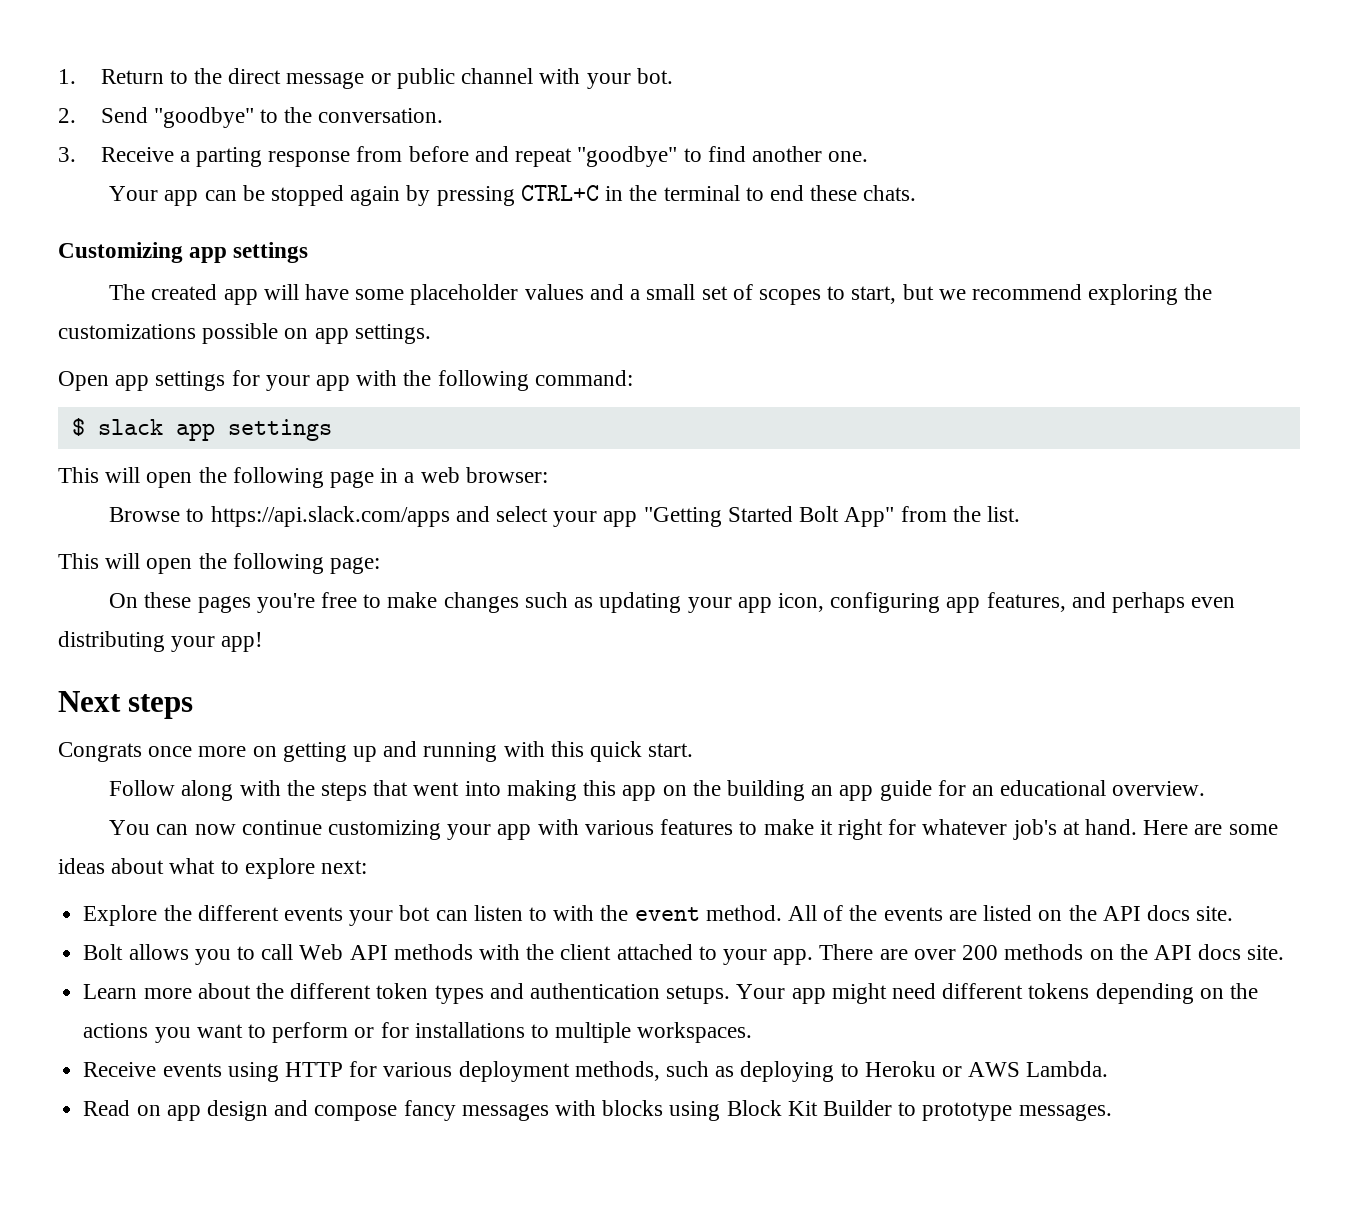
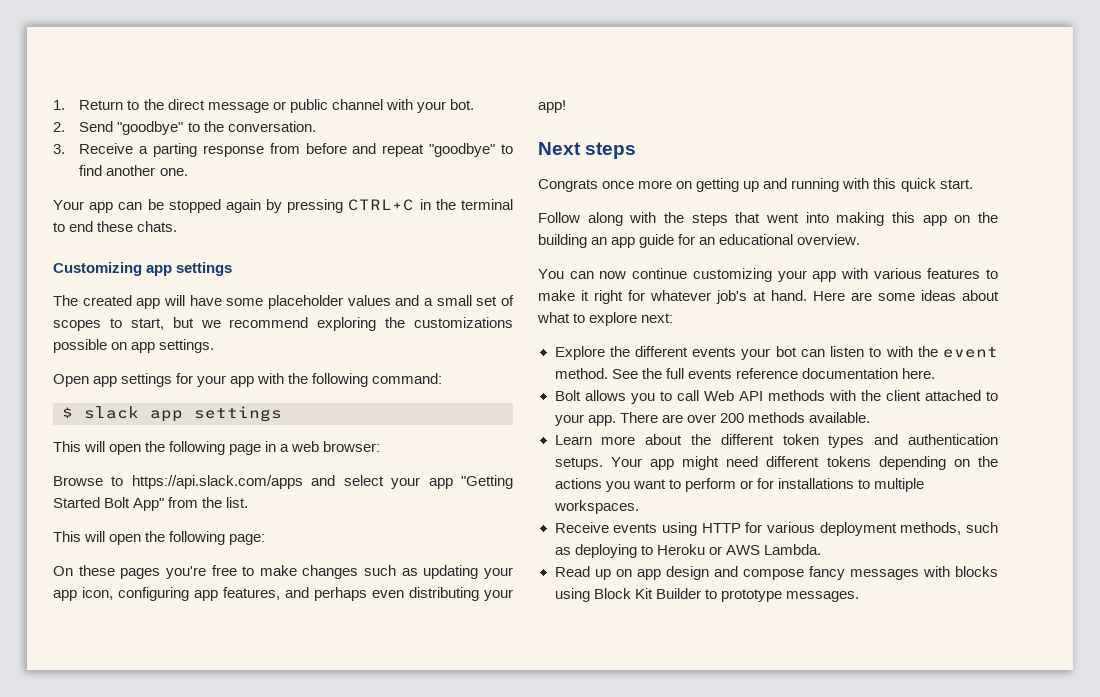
[788,905,1234,921] All of the events are listed on the API docs site. -> [611,368,935,379] See the full events reference documentation here.
[1089,944,1285,960] on the API docs site. -> [808,412,870,423] available.
(131, 1108) none -> [594,569,611,580] up

